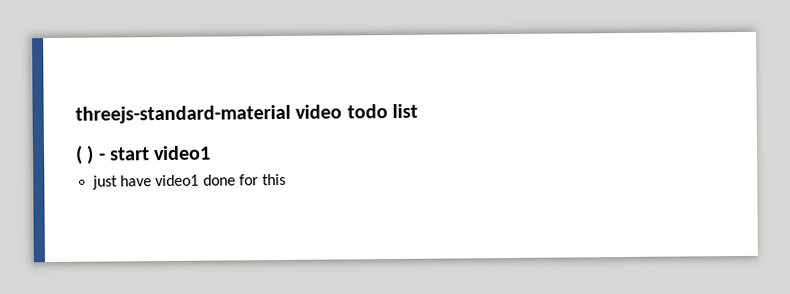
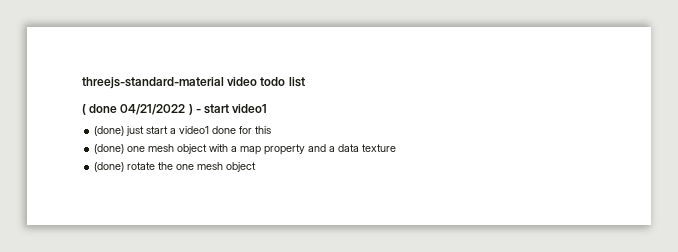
(83, 155) none -> [89,104,186,115] done 04/21/2022
[92,175,153,190] just have -> [94,126,177,136] (done) just start a
(286, 179) none -> [94,144,397,155] [94,162,257,172] // (done) one mesh object with a map property and a data texture // (done) rotate the one mesh object

